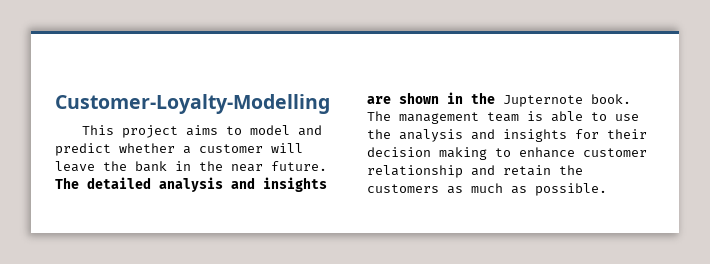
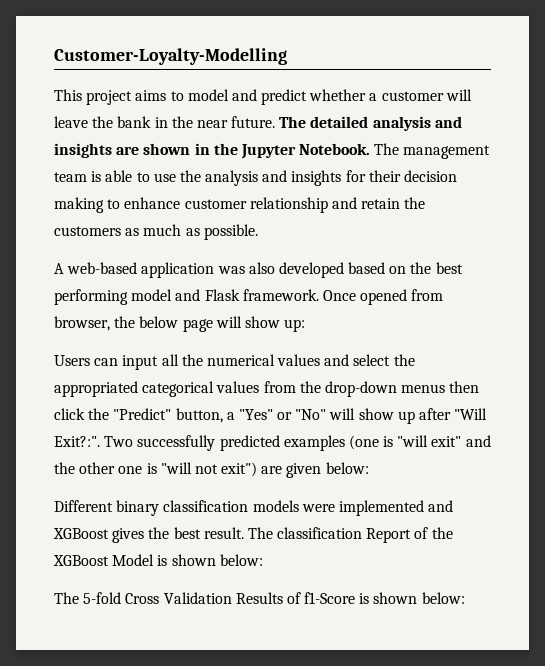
[503,94,631,107] Jupternote book. -> [240,143,371,159] Jupyter Notebook.
(607, 189) none -> [54,262,463,278] [54,289,444,305] [54,316,306,332] [54,354,415,370] [54,381,480,397] [54,408,488,424] [54,435,491,451] [54,462,369,478] [54,500,454,516] [53,527,453,543] [53,554,263,566] [54,592,465,604] // A web-based application was also developed based on the best performing model and Flask framework. Once opened from browser, the below page will show up: // Users can input all the numerical values and select the appropriated categorical values from the drop-down menus then click the "Predict" button, a "Yes" or "No" will show up after "Will Exit?:". Two successfully predicted examples (one is "will exit" and the other one is "will not exit") are given below: // Different binary classification models were implemented and XGBoost gives the best result. The classification Report of the XGBoost Model is shown below: // The 5-fold Cross Validation Results of f1-Score is shown below:

